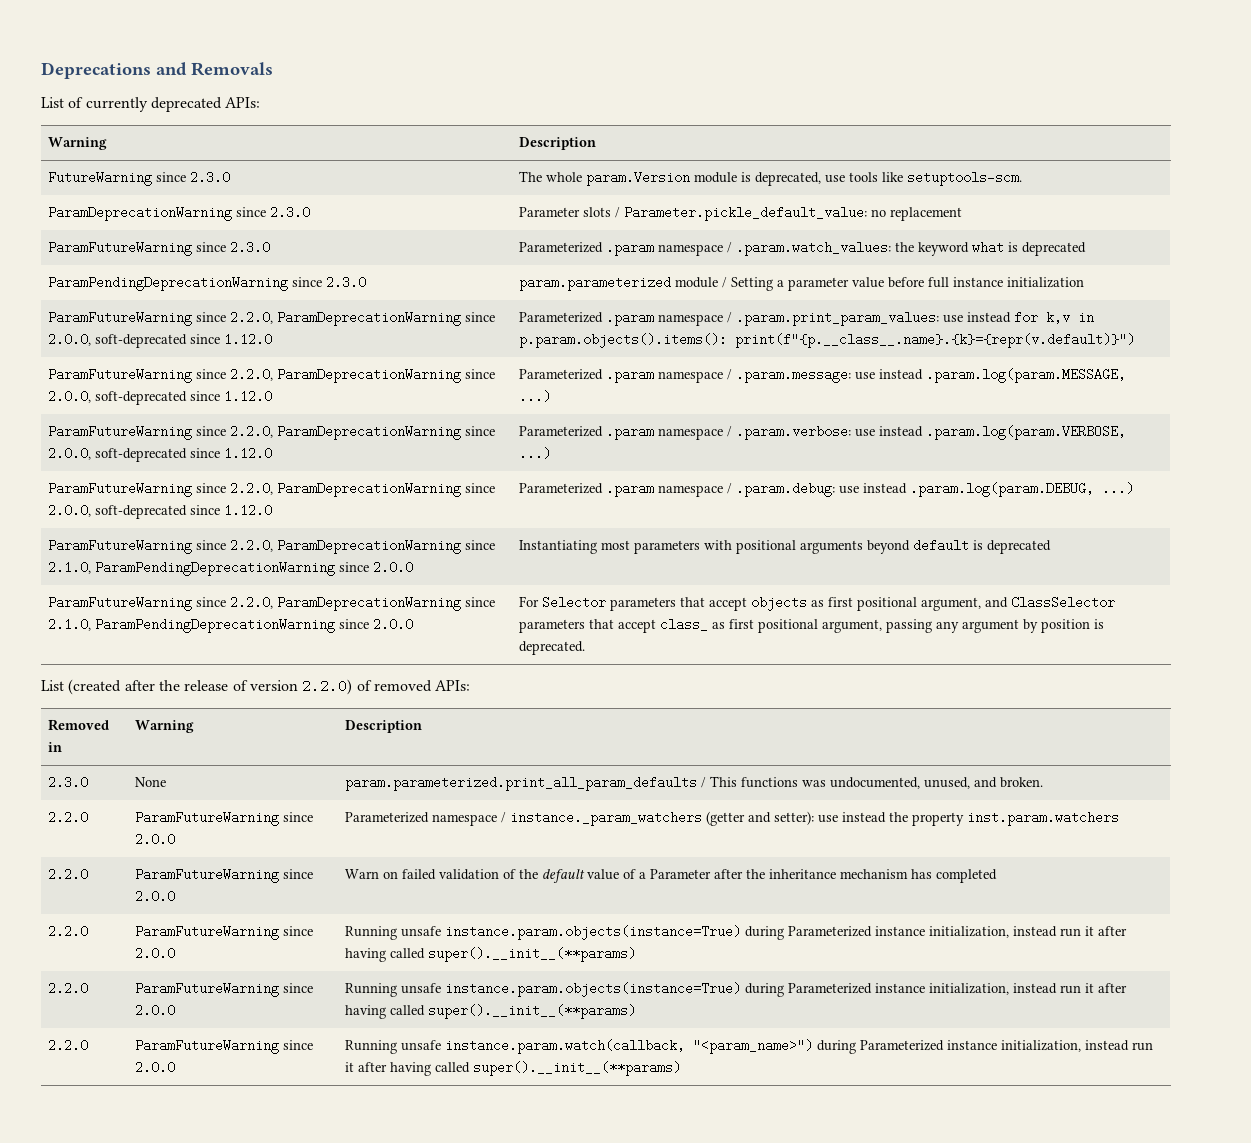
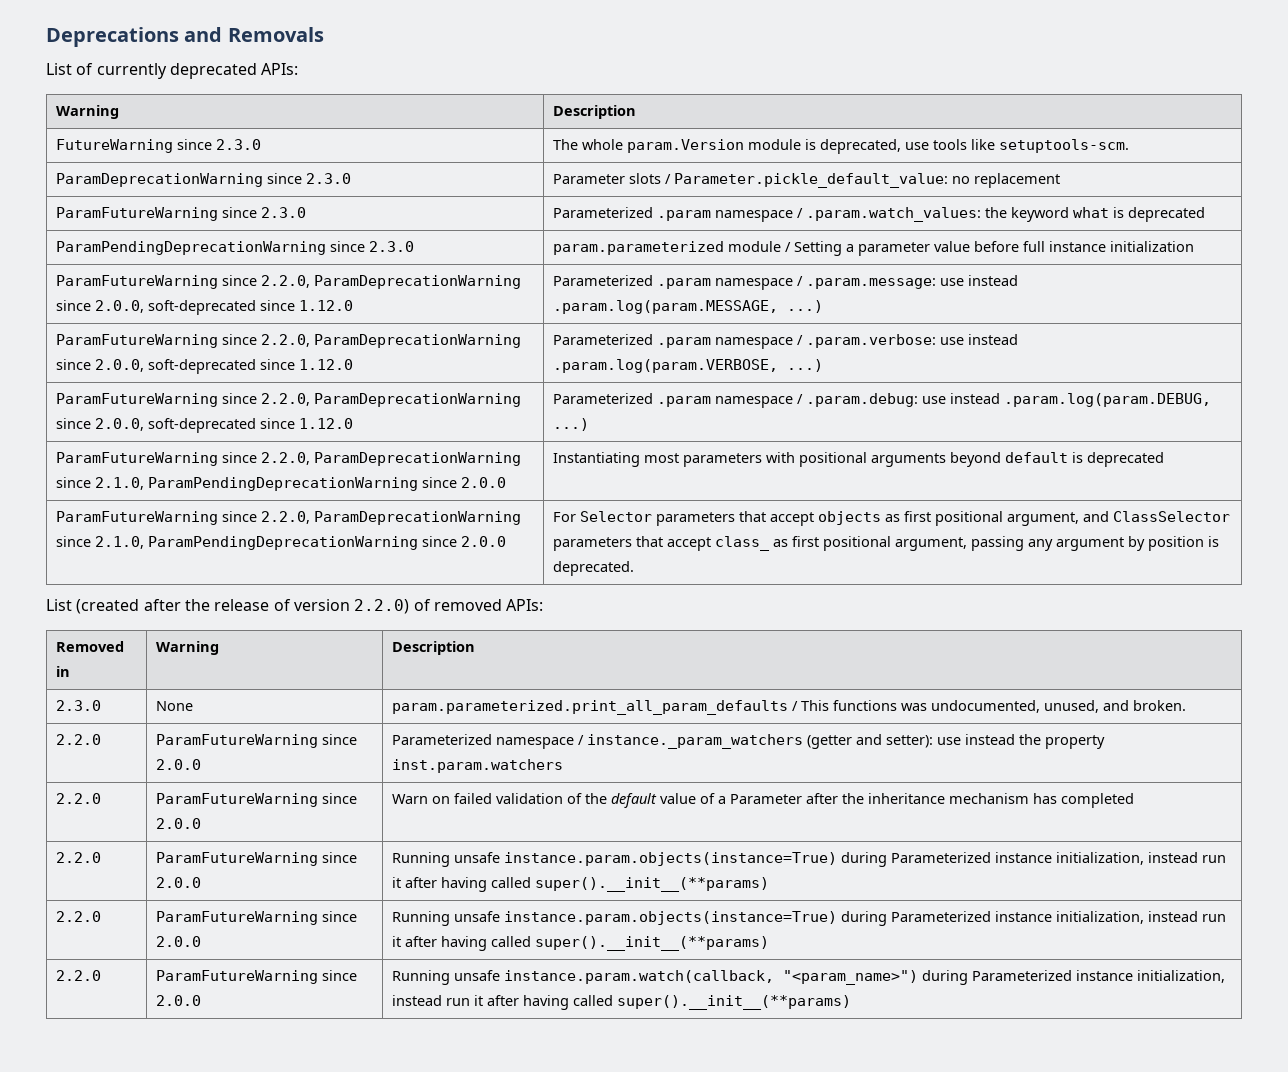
[47,311,495,326] [47,333,272,348] [518,311,1094,326] [518,333,1135,348] // ParamFutureWarning since 2.2.0, ParamDeprecationWarning since 2.0.0, soft-deprecated since 1.12.0 | Parameterized .param namespace / .param.print_param_values: use instead for k,v in p.param.objects().items(): print(f"{p.__class__.name}.{k}={repr(v.default)}") -> (1195, 246) none

